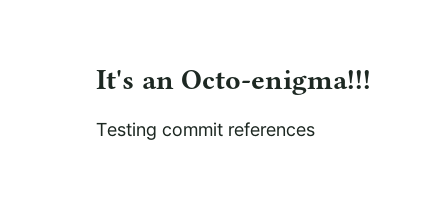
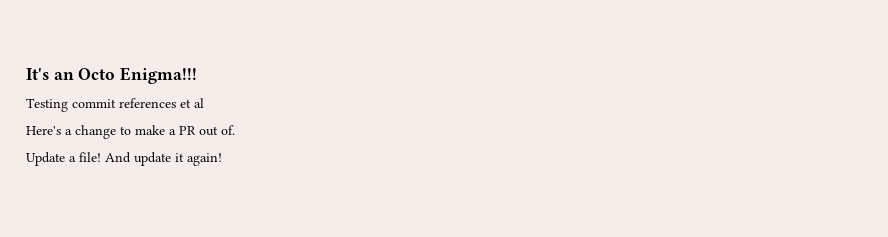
[181,70,372,95] Octo-enigma!!! -> [78,67,198,84] Octo Enigma!!!
(315, 129) none -> [180,98,204,108] [26,125,235,139] [26,152,222,166] et al // Here's a change to make a PR out of. // Update a file! And update it again!

